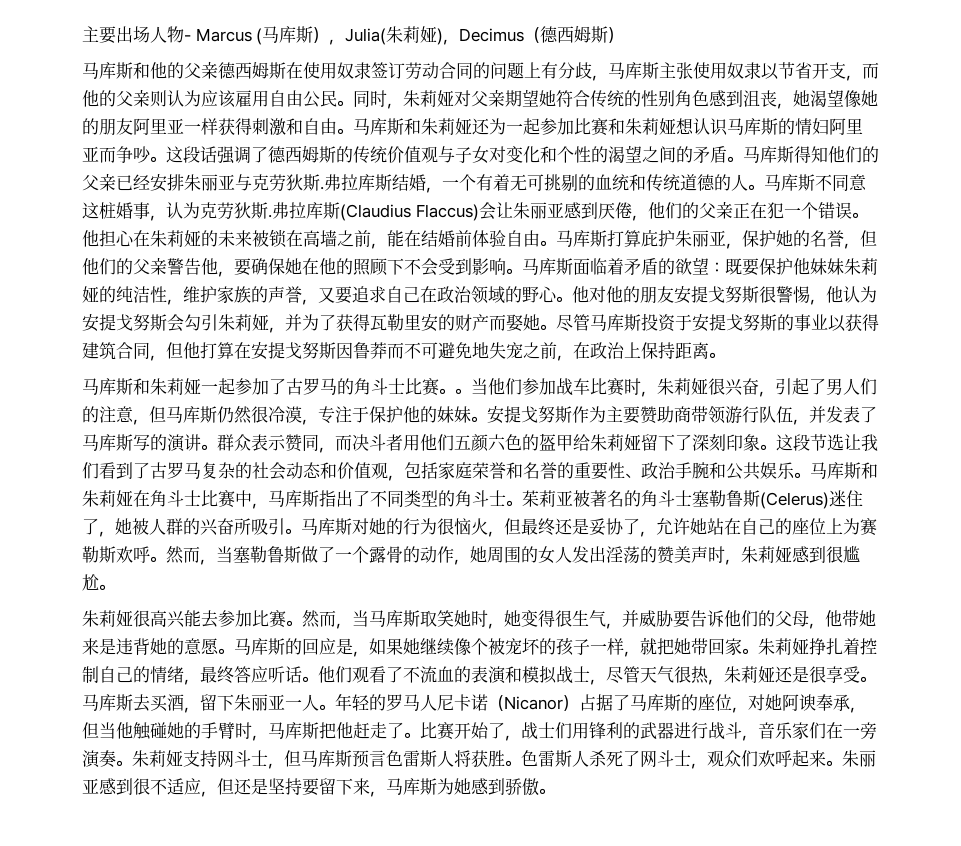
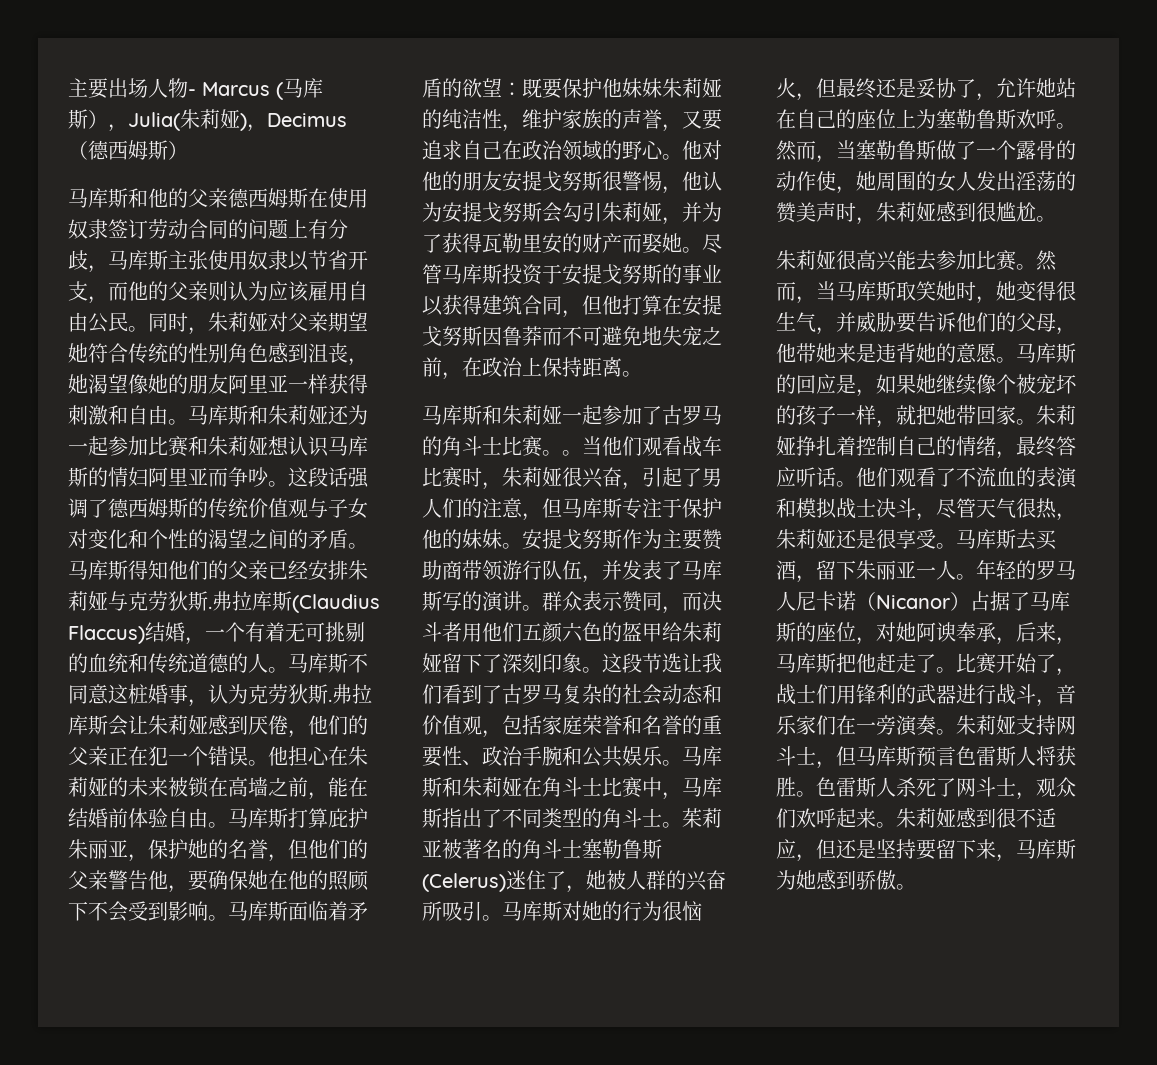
[201,174,235,191] 丽亚 -> [68,591,108,611] 莉娅
(392, 182) none -> [292,594,380,613] [68,625,145,644] (Claudius Flaccus)
[340,202,564,221] (Claudius Flaccus)会让朱丽亚 -> [108,715,208,736] 会让朱莉娅
[522,378,556,395] 参加 -> [642,436,682,456] 观看
[217,406,318,425] 仍然很冷漠， -> (622, 508) none
[860,518,877,536] [82,546,99,563] 赛勒 -> [936,109,996,129] 塞勒鲁
(454, 554) none -> [816,171,836,191] 使
(590, 674) none -> [876,498,916,518] 决斗
[82,722,252,740] 但当他触碰她的手臂时 -> [1016,622,1056,642] 后来
[859,750,876,767] [82,778,99,794] 丽亚 -> [916,808,956,828] 莉娅

